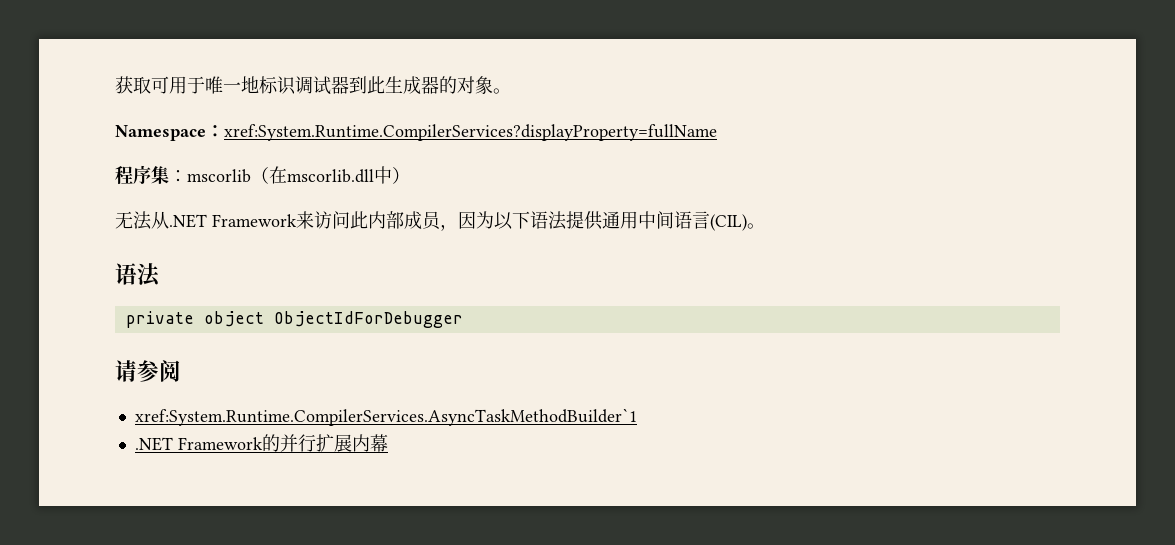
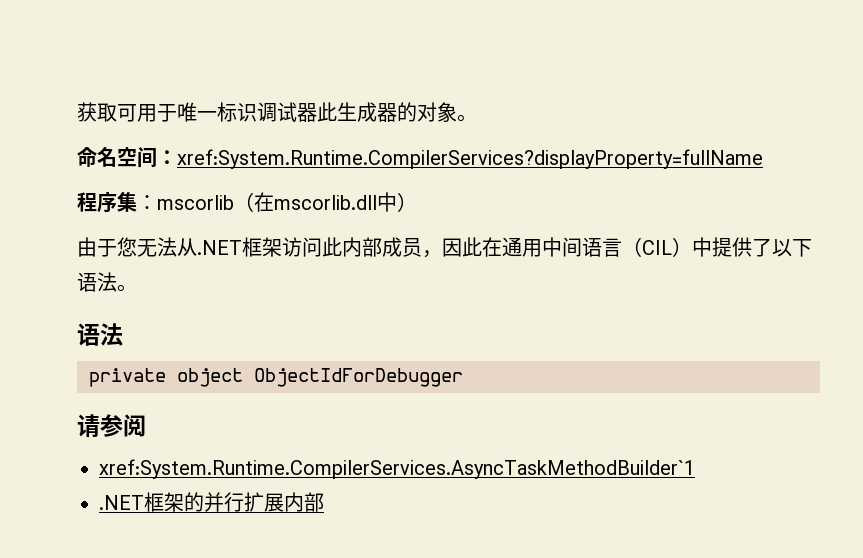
[241,76,259,93] 地 -> (217, 115) none
[349,76,367,94] 到 -> (317, 112) none
[115,125,206,141] Namespace -> [77,147,157,168] 命名空间
(410, 175) none -> [77,237,137,257] 由于您
[212,211,314,229] Framework来 -> [242,237,282,257] 框架
[476,211,747,231] 为以下语法提供通用中间语言(CIL) -> [462,237,812,257] [77,272,117,292] 此在通用中间语言（CIL）中提供了以下语法
[177,437,263,450] Framework -> [144,492,184,512] 框架
[369,434,388,452] 幕 -> [304,492,324,512] 部

